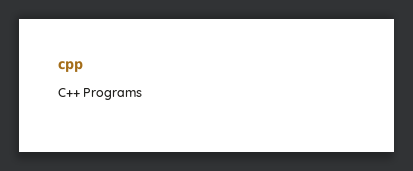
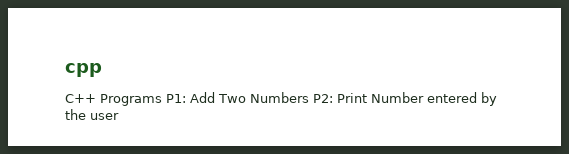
(143, 94) none -> [166,92,497,106] [65,109,119,120] P1: Add Two Numbers P2: Print Number entered by the user

